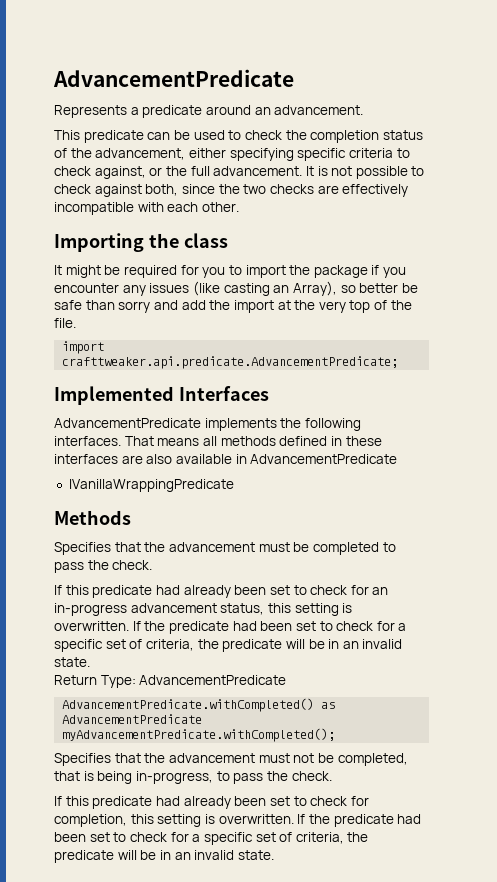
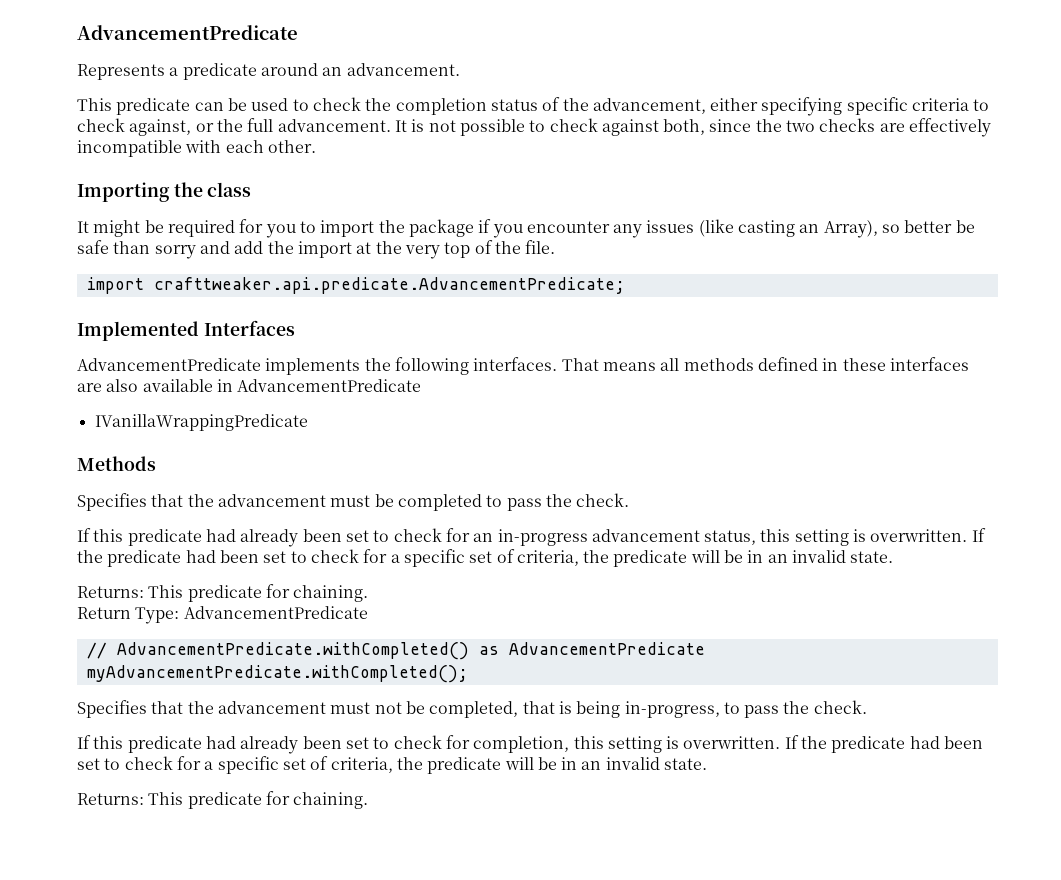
(90, 662) none -> [77,584,369,602] // Returns: This predicate for chaining.
(287, 680) none -> [86,642,107,659] //
(274, 855) none -> [77,791,369,809] // Returns: This predicate for chaining.

